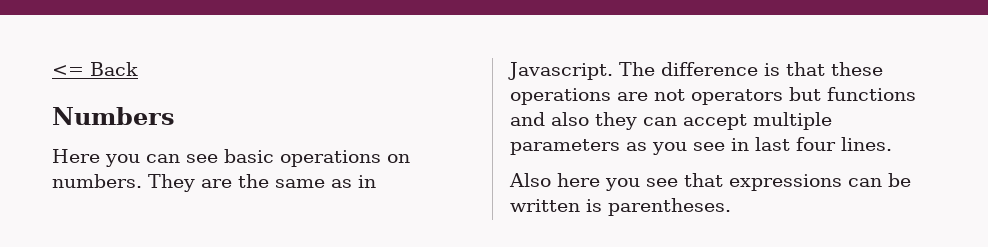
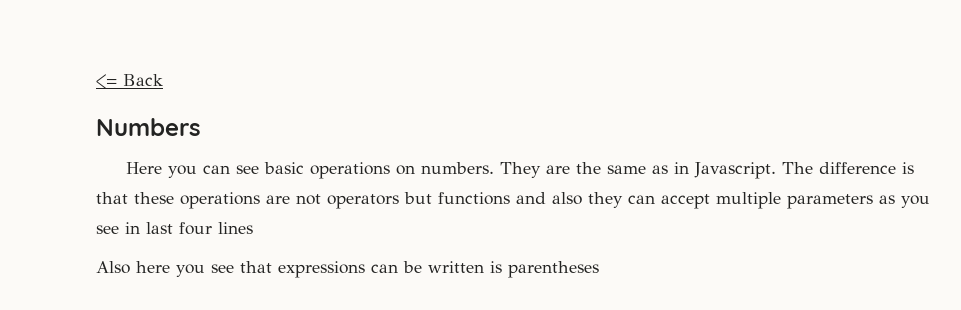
[841,137,892,151] lines. -> [218,222,253,234] lines
[608,198,731,216] parentheses. -> [508,261,599,278] parentheses

